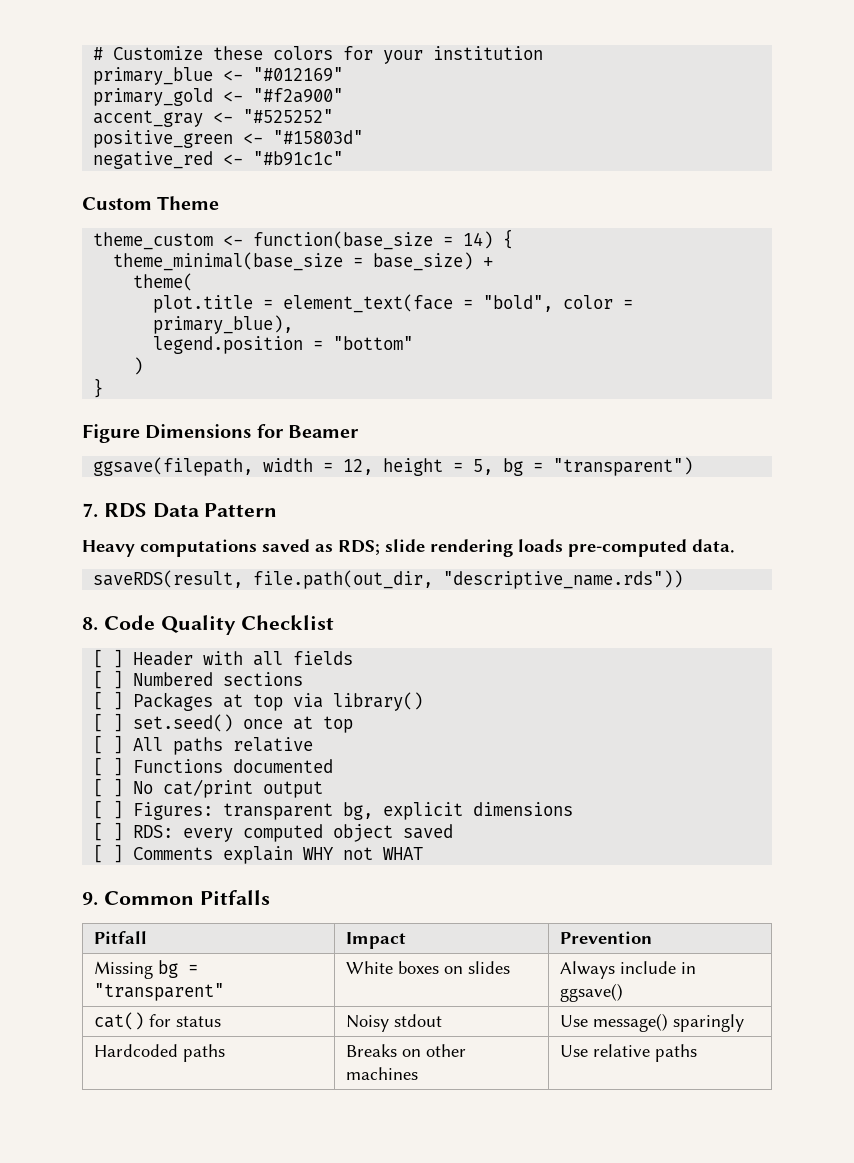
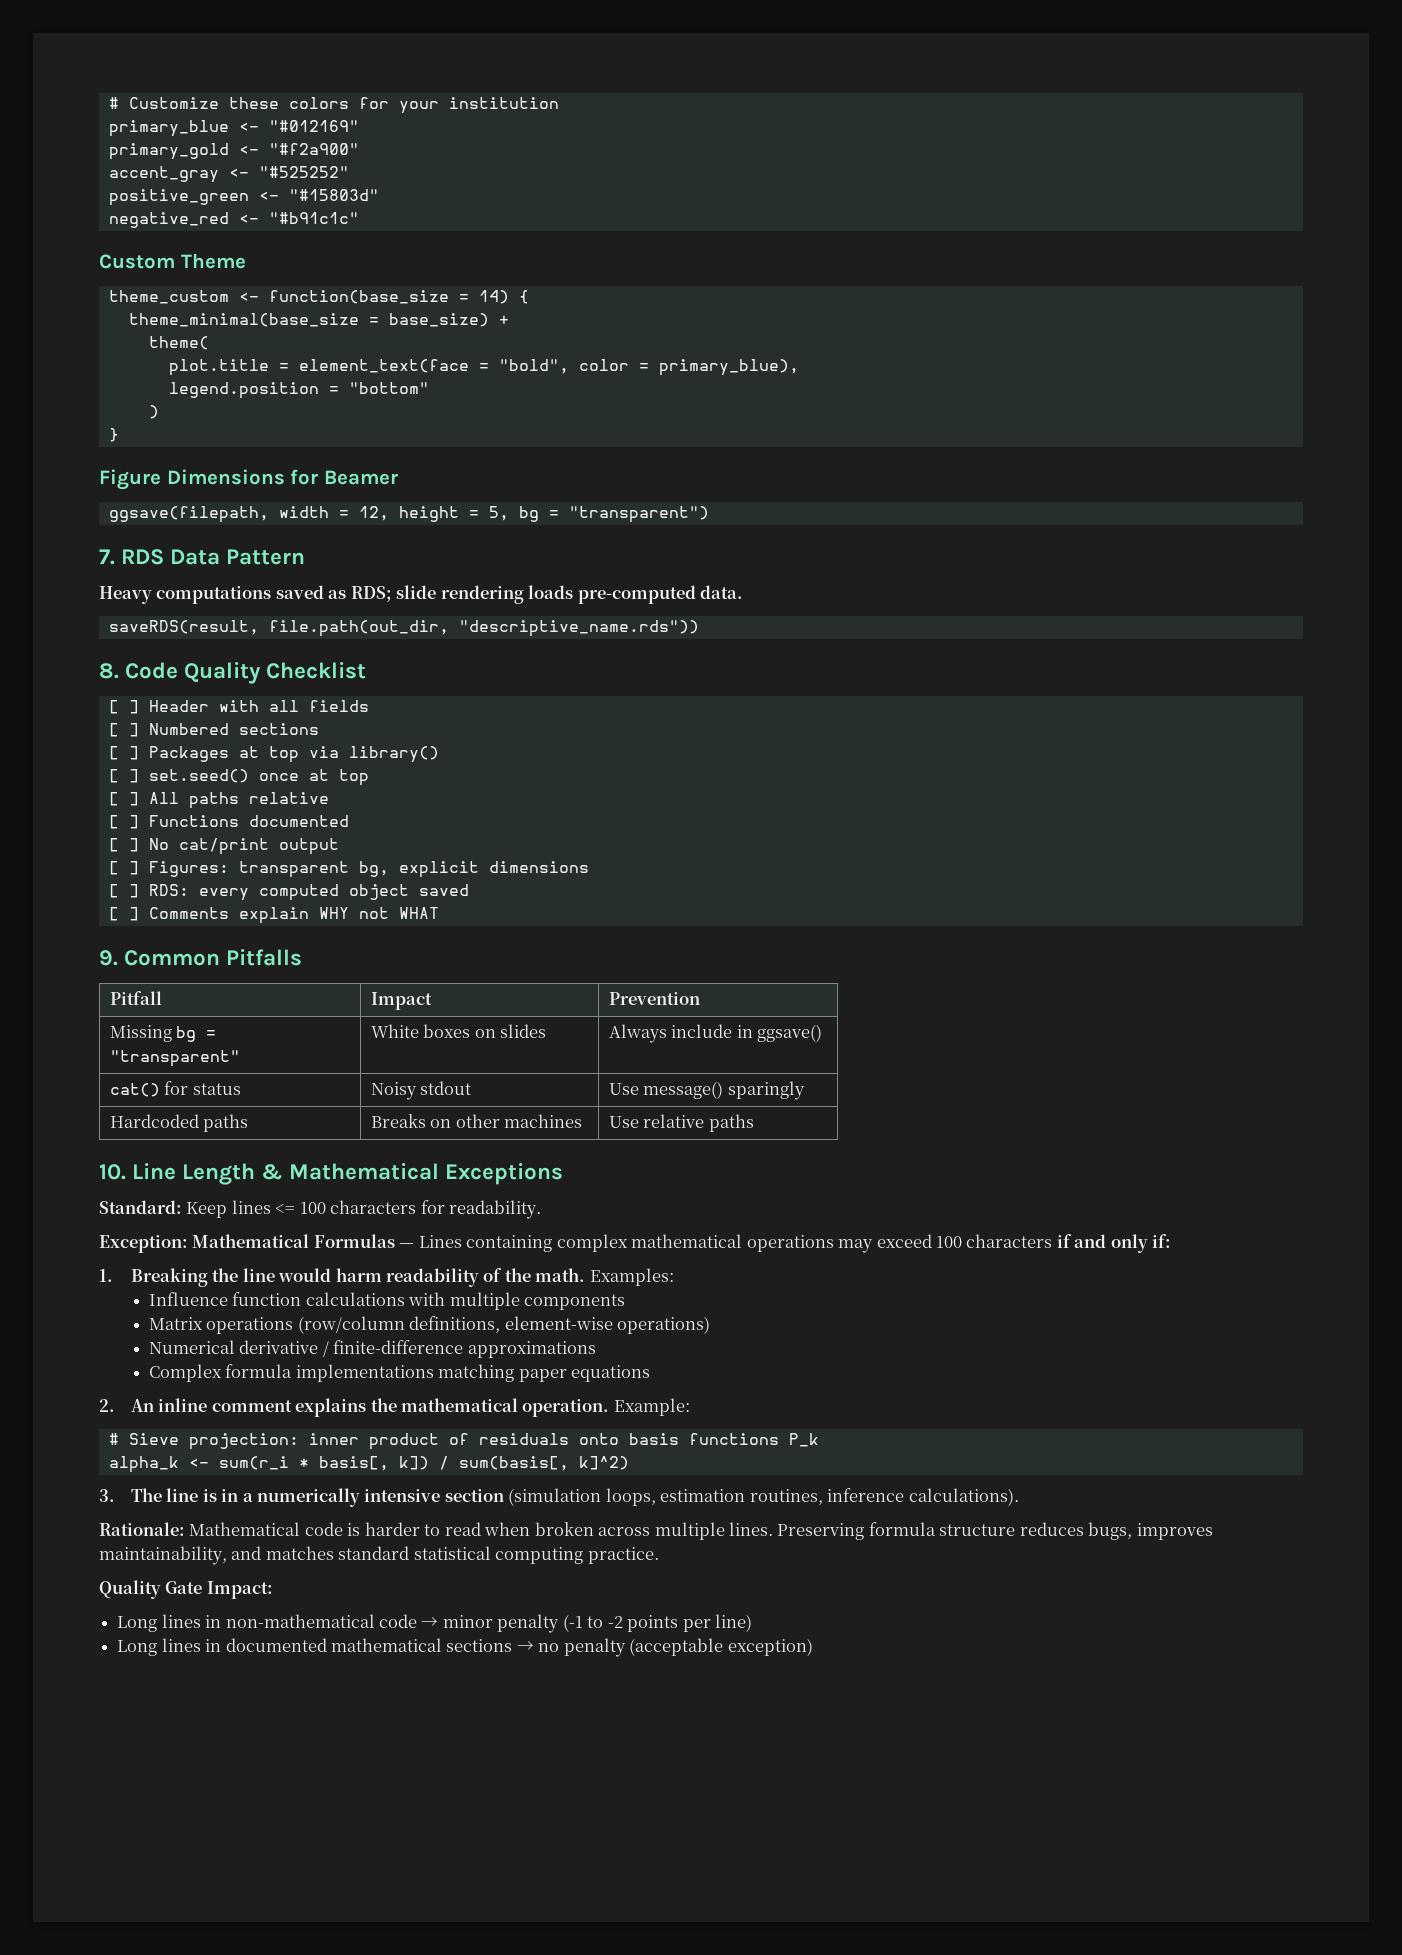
(697, 1053) none -> [99,1163,564,1185] [99,1200,542,1219] [99,1234,1172,1253] [99,1268,674,1287] [148,1292,626,1310] [148,1316,711,1334] [148,1340,596,1358] [148,1364,651,1382] [99,1398,690,1417] [108,1433,819,1450] [108,1456,629,1473] [99,1488,1019,1507] [99,1522,1213,1540] [99,1546,659,1565] [99,1580,273,1599] [117,1614,753,1633] [117,1638,813,1657] // 10. Line Length & Mathematical Exceptions // Standard: Keep lines <= 100 characters for readability. // Exception: Mathematical Formulas — Lines containing complex mathematical operations may exceed 100 characters if and only if: // 1. Breaking the line would harm readability of the math. Examples: // Influence function calculations with multiple components // Matrix operations (row/column definitions, element-wise operations) // Numerical derivative / finite-difference approximations // Complex formula implementations matching paper equations // 2. An inline comment explains the mathematical operation. Example: // # Sieve projection: inner product of residuals onto basis functions P_k // alpha_k <- sum(r_i * basis[, k]) / sum(basis[, k]^2) // 3. The line is in a numerically intensive section (simulation loops, estimation routines, inference calculations). // Rationale: Mathematical code is harder to read when broken across multiple lines. Preserving formula structure reduces bugs, improves maintainability, and matches standard statistical computing practice. // Quality Gate Impact: // Long lines in non-mathematical code → minor penalty (-1 to -2 points per line) // Long lines in documented mathematical sections → no penalty (acceptable exception)

